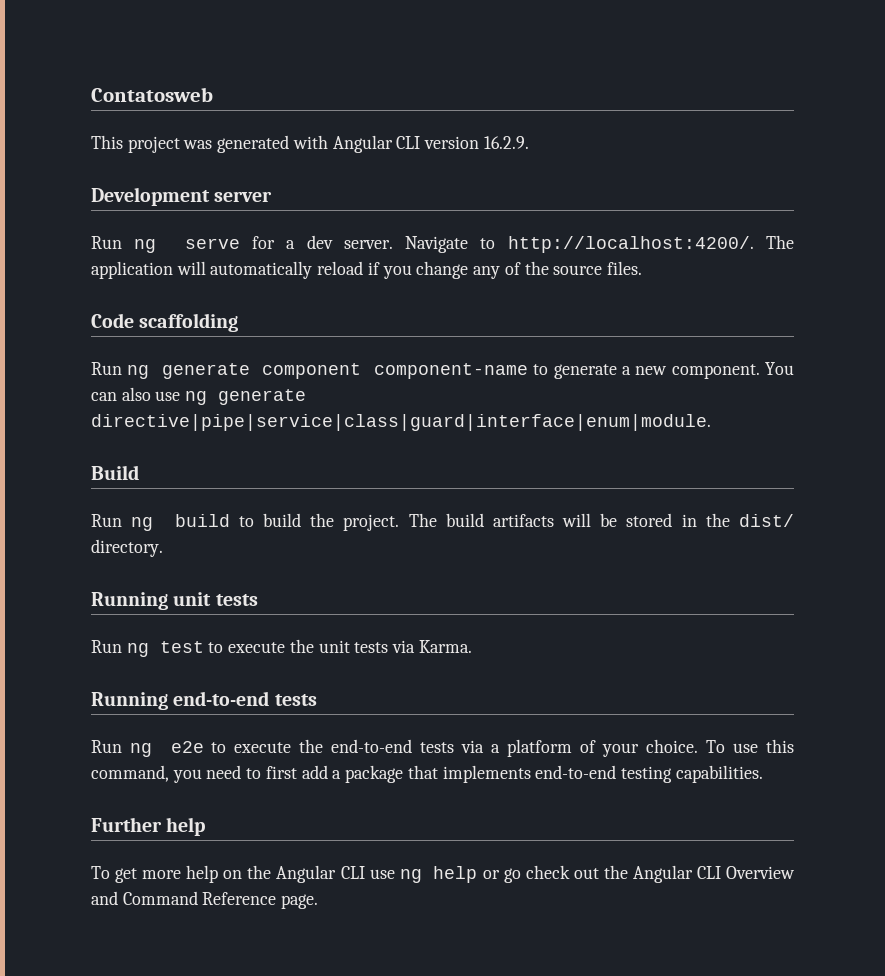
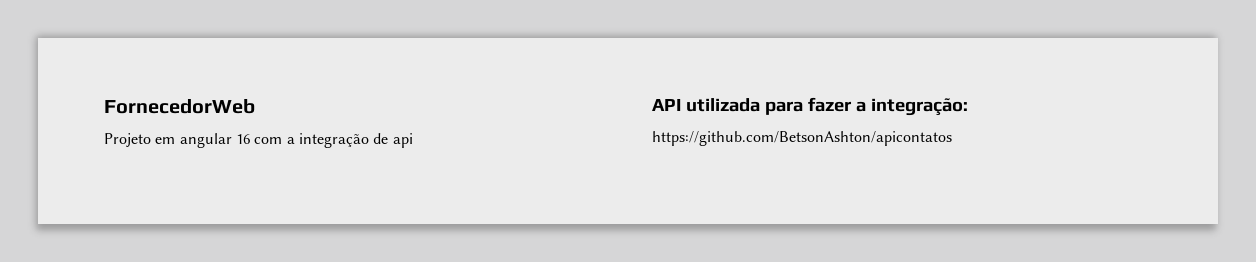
[91,87,213,102] [91,135,529,153] [91,187,273,206] [91,235,794,253] [91,261,642,279] [91,313,239,332] [91,362,794,379] [91,387,307,405] [91,414,711,431] [91,465,139,480] [91,513,795,531] [91,539,163,557] [91,592,258,610] [91,639,472,657] [91,691,317,710] [91,739,794,757] [91,765,763,783] [91,817,206,836] [91,865,796,883] [91,891,319,909] Contatosweb // This project was generated with Angular CLI version 16.2.9. // Development server // Run ng serve for a dev server. Navigate to http://localhost:4200/. The application will automatically reload if you change any of the source files. // Code scaffolding // Run ng generate component component-name to generate a new component. You can also use ng generate directive|pipe|service|class|guard|interface|enum|module. // Build // Run ng build to build the project. The build artifacts will be stored in the dist/ directory. // Running unit tests // Run ng test to execute the unit tests via Karma. // Running end-to-end tests // Run ng e2e to execute the end-to-end tests via a platform of your choice. To use this command, you need to first add a package that implements end-to-end testing capabilities. // Further help // To get more help on the Angular CLI use ng help or go check out the Angular CLI Overview and Command Reference page. -> [104,99,255,114] [104,133,413,148] [652,97,968,116] [652,131,952,146] FornecedorWeb // Projeto em angular 16 com a integração de api // API utilizada para fazer a integração: // https://github.com/BetsonAshton/apicontatos

